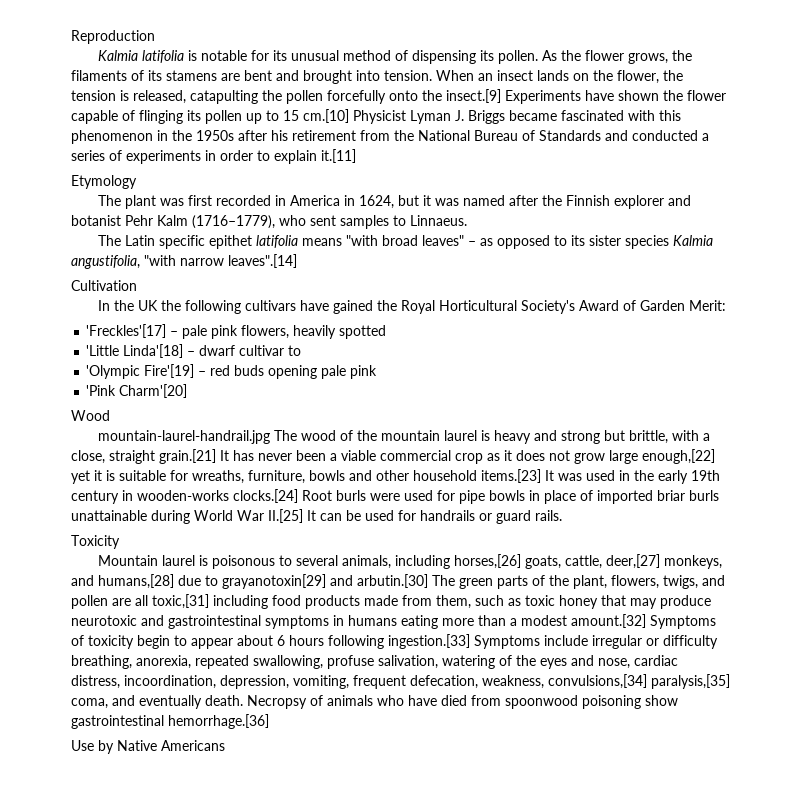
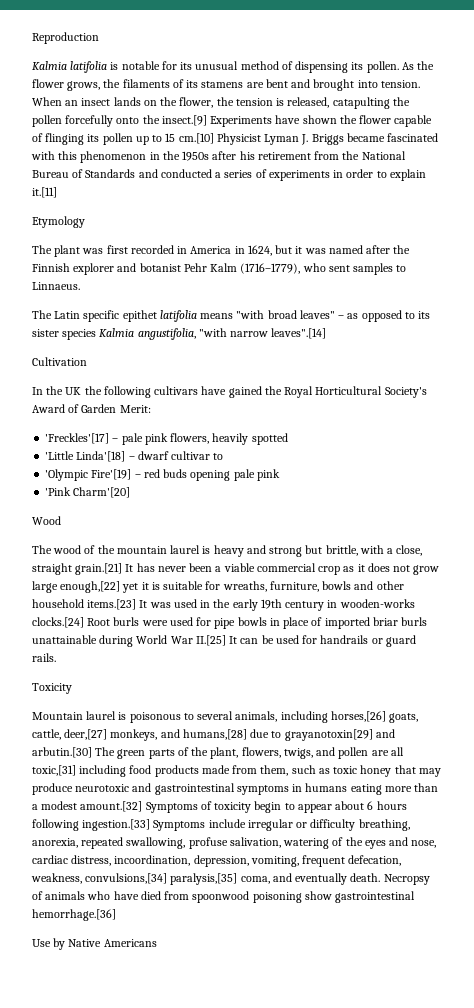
[98,430,271,444] mountain-laurel-handrail.jpg -> (61, 520) none

